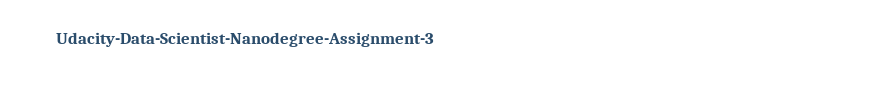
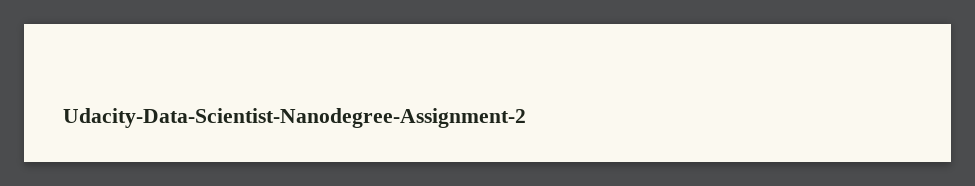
[56,32,434,47] Udacity-Data-Scientist-Nanodegree-Assignment-3 -> [63,108,526,128] Udacity-Data-Scientist-Nanodegree-Assignment-2

